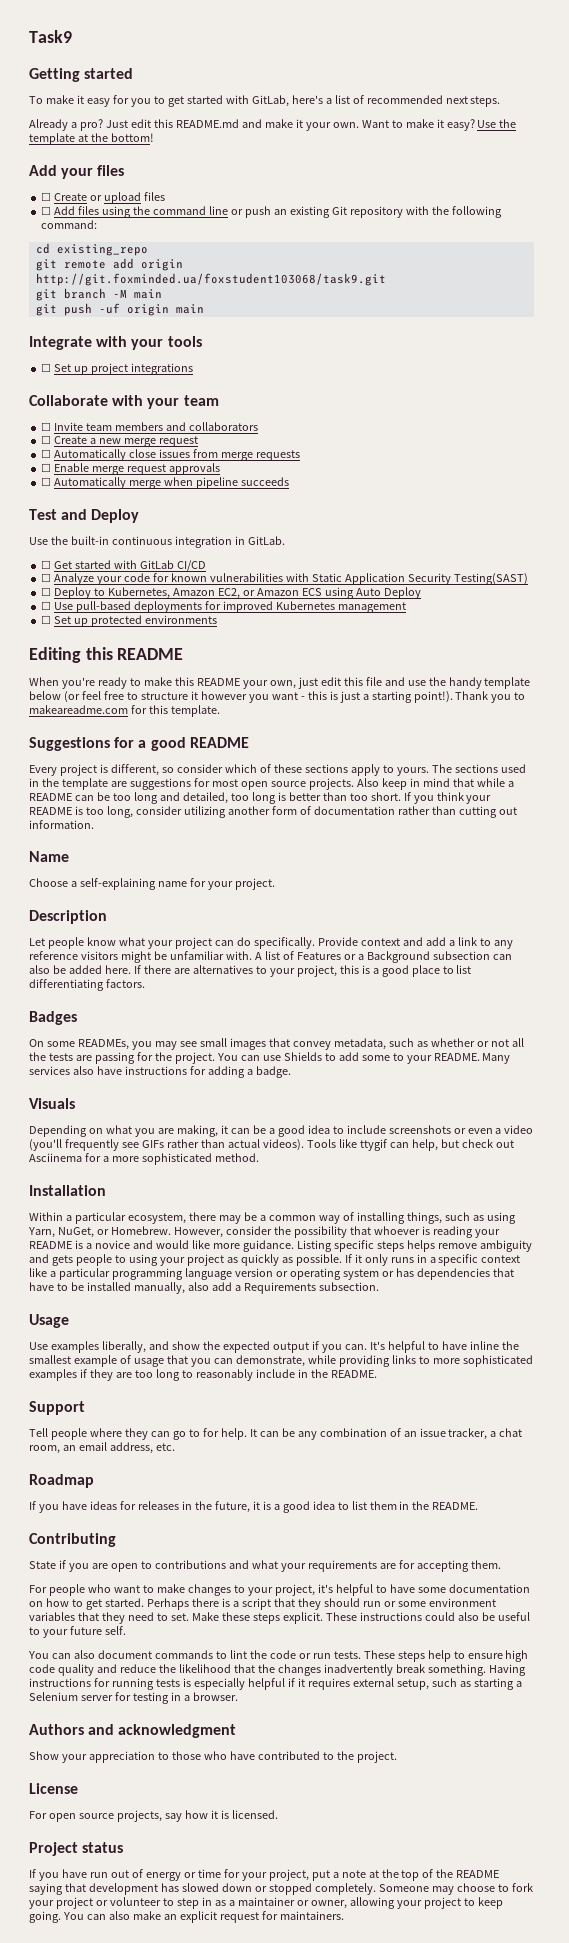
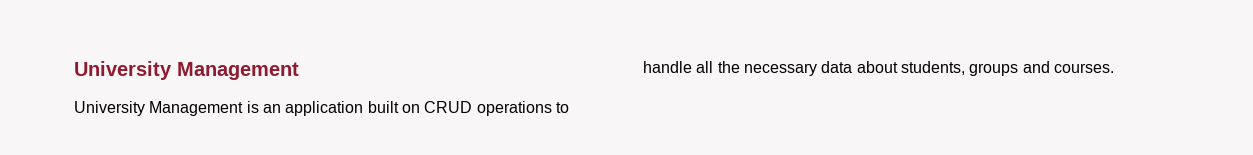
[29,30,72,43] [29,68,134,82] [29,95,501,107] [29,119,517,131] [29,133,154,145] [29,165,125,179] [41,192,165,204] [41,206,502,218] [41,220,98,229] [35,243,148,256] [35,258,183,271] [35,273,386,286] [35,288,162,301] [35,303,204,316] [29,336,202,350] [41,363,193,375] [29,395,219,409] [41,422,258,431] [41,435,198,447] [41,449,300,461] [41,463,220,475] [41,477,289,489] [29,509,140,523] [29,536,285,548] [41,560,206,571] [41,573,528,585] [41,587,421,599] [41,601,406,613] [41,615,217,627] [29,647,184,663] [29,677,531,689] [29,691,526,703] [29,705,220,717] [29,737,249,751] [29,764,526,776] [29,778,514,790] [29,792,492,804] [29,806,517,818] [29,820,94,829] [29,851,69,862] [29,878,275,890] [29,910,107,924] [29,937,513,949] [29,951,512,963] [29,965,472,977] [29,979,145,991] [29,1011,77,1025] [29,1038,524,1050] [29,1052,511,1064] [29,1066,291,1078] [29,1098,75,1109] [29,1125,534,1137] [29,1139,514,1151] [29,1153,259,1165] [29,1185,106,1196] [29,1212,516,1224] [28,1226,500,1238] [29,1240,532,1252] [29,1254,521,1266] [29,1268,514,1280] [29,1282,379,1294] [29,1314,69,1328] [29,1341,519,1353] [29,1355,533,1367] [29,1369,377,1381] [29,1401,85,1415] [29,1428,523,1440] [29,1442,175,1454] [29,1474,94,1488] [29,1501,479,1513] [29,1533,116,1547] [29,1560,501,1572] [29,1584,530,1596] [29,1598,496,1610] [29,1612,530,1624] [29,1626,126,1638] [28,1650,529,1662] [29,1664,526,1676] [29,1678,522,1690] [29,1692,238,1704] [29,1724,237,1738] [29,1751,397,1763] [29,1783,78,1794] [29,1810,278,1822] [29,1842,124,1856] [29,1869,500,1881] [29,1883,533,1895] [29,1897,503,1909] [29,1911,344,1923] Task9 // Getting started // To make it easy for you to get started with GitLab, here's a list of recommended next steps. // Already a pro? Just edit this README.md and make it your own. Want to make it easy? Use the template at the bottom! // Add your files // ☐ Create or upload files // ☐ Add files using the command line or push an existing Git repository with the following command: // cd existing_repo // git remote add origin http://git.foxminded.ua/foxstudent103068/task9.git // git branch -M main // git push -uf origin main // Integrate with your tools // ☐ Set up project integrations // Collaborate with your team // ☐ Invite team members and collaborators // ☐ Create a new merge request // ☐ Automatically close issues from merge requests // ☐ Enable merge request approvals // ☐ Automatically merge when pipeline succeeds // Test and Deploy // Use the built-in continuous integration in GitLab. // ☐ Get started with GitLab CI/CD // ☐ Analyze your code for known vulnerabilities with Static Application Security Testing(SAST) // ☐ Deploy to Kubernetes, Amazon EC2, or Amazon ECS using Auto Deploy // ☐ Use pull-based deployments for improved Kubernetes management // ☐ Set up protected environments // Editing this README // When you're ready to make this README your own, just edit this file and use the handy template below (or feel free to structure it however you want - this is just a starting point!). Thank you to makeareadme.com for this template. // Suggestions for a good README // Every project is different, so consider which of these sections apply to yours. The sections used in the template are suggestions for most open source projects. Also keep in mind that while a README can be too long and detailed, too long is better than too short. If you think your README is too long, consider utilizing another form of documentation rather than cutting out information. // Name // Choose a self-explaining name for your project. // Description // Let people know what your project can do specifically. Provide context and add a link to any reference visitors might be unfamiliar with. A list of Features or a Background subsection can also be added here. If there are alternatives to your project, this is a good place to list differentiating factors. // Badges // On some READMEs, you may see small images that convey metadata, such as whether or not all the tests are passing for the project. You can use Shields to add some to your README. Many services also have instructions for adding a badge. // Visuals // Depending on what you are making, it can be a good idea to include screenshots or even a video (you'll frequently see GIFs rather than actual videos). Tools like ttygif can help, but check out Asciinema for a more sophisticated method. // Installation // Within a particular ecosystem, there may be a common way of installing things, such as using Yarn, NuGet, or Homebrew. However, consider the possibility that whoever is reading your README is a novice and would like more guidance. Listing specific steps helps remove ambiguity and gets people to using your project as quickly as possible. If it only runs in a specific context like a particular programming language version or operating system or has dependencies that have to be installed manually, also add a Requirements subsection. // Usage // Use examples liberally, and show the expected output if you can. It's helpful to have inline the smallest example of usage that you can demonstrate, while providing links to more sophisticated examples if they are too long to reasonably include in the README. // Support // Tell people where they can go to for help. It can be any combination of an issue tracker, a chat room, an email address, etc. // Roadmap // If you have ideas for releases in the future, it is a good idea to list them in the README. // Contributing // State if you are open to contributions and what your requirements are for accepting them. // For people who want to make changes to your project, it's helpful to have some documentation on how to get started. Perhaps there is a script that they should run or some environment variables that they need to set. Make these steps explicit. These instructions could also be useful to your future self. // You can also document commands to lint the code or run tests. These steps help to ensure high code quality and reduce the likelihood that the changes inadvertently break something. Having instructions for running tests is especially helpful if it requires external setup, such as starting a Selenium server for testing in a browser. // Authors and acknowledgment // Show your appreciation to those who have contributed to the project. // License // For open source projects, say how it is licensed. // Project status // If you have run out of energy or time for your project, put a note at the top of the README saying that development has slowed down or stopped completely. Someone may choose to fork your project or volunteer to step in as a maintainer or owner, allowing your project to keep going. You can also make an explicit request for maintainers. -> [74,61,299,80] [74,101,569,116] [643,61,1114,76] University Management // University Management is an application built on CRUD operations to handle all the necessary data about students, groups and courses.

